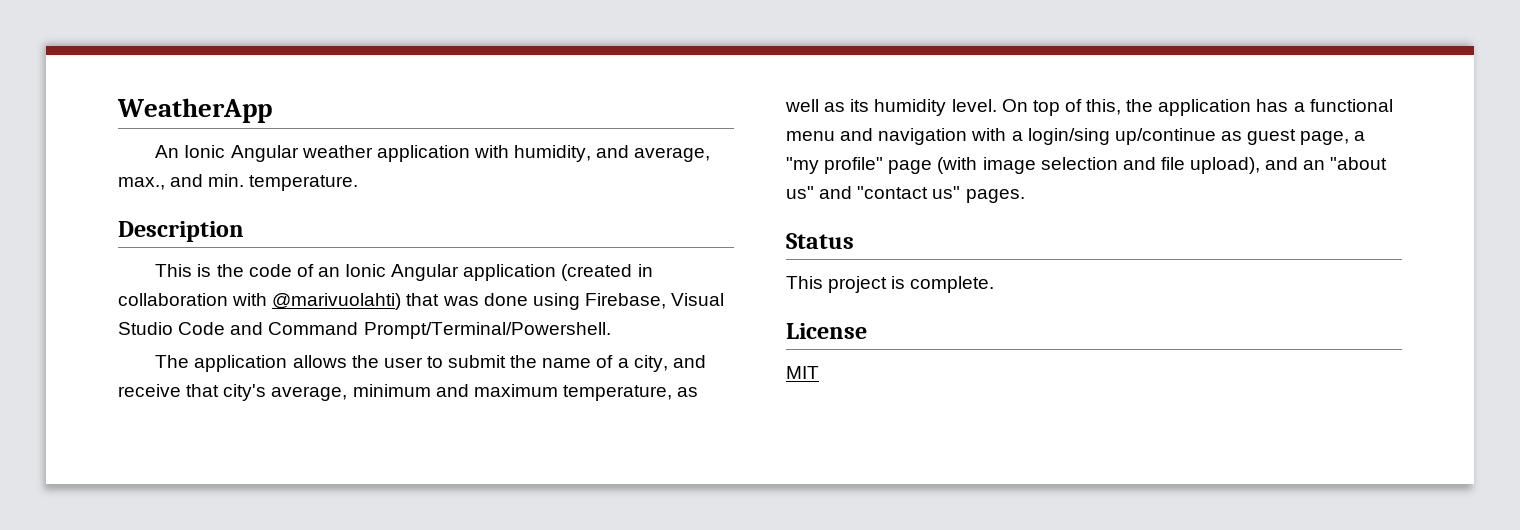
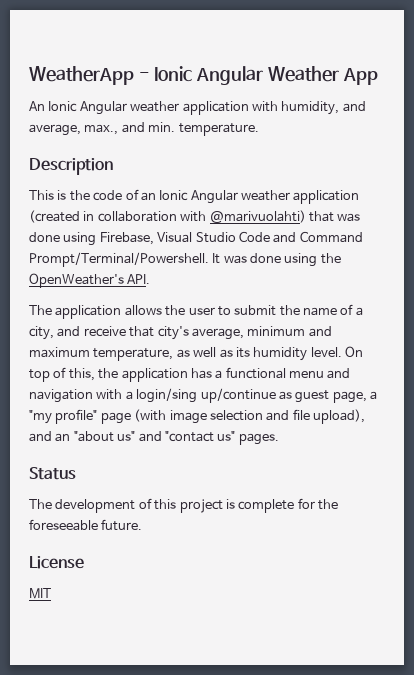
(272, 110) none -> [138,66,378,85] - Ionic Angular Weather App
(460, 272) none -> [241,190,290,201] weather
(611, 330) none -> [212,253,341,267] [29,273,151,288] It was done using the OpenWeather's API.
[786,276,995,293] This project is complete. -> [29,498,338,513] [29,519,143,531] The development of this project is complete for the foreseeable future.

